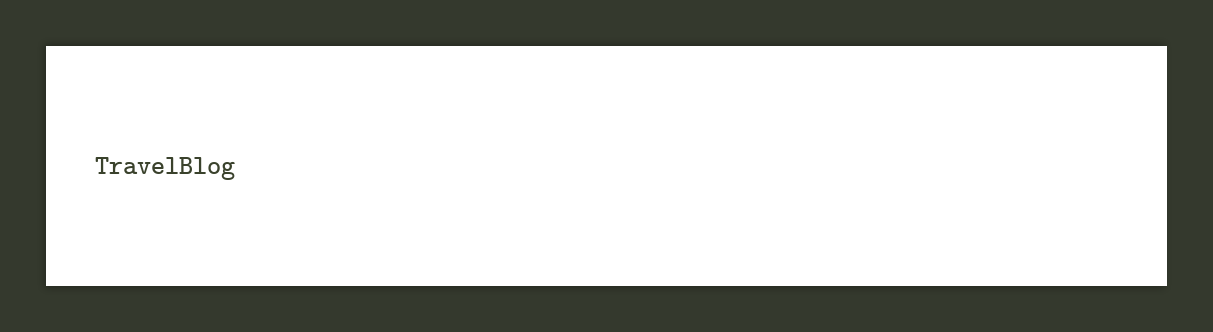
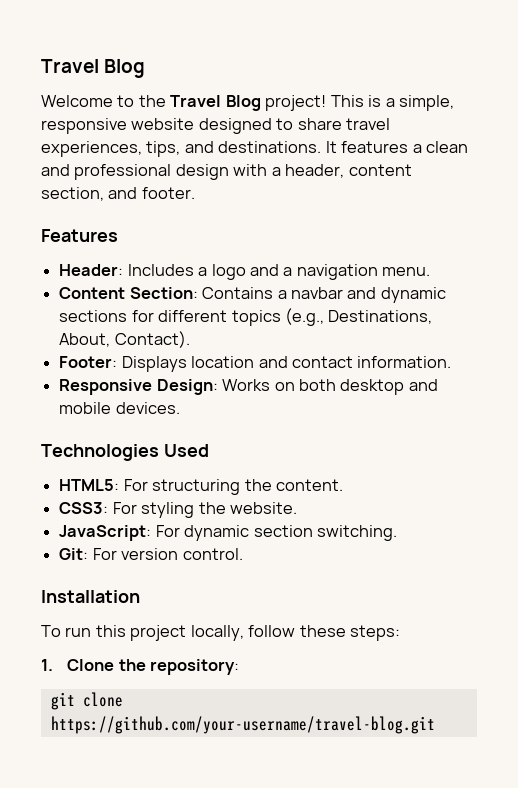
[95,157,235,180] TravelBlog -> [41,59,146,78] [41,95,455,111] [41,118,391,134] [41,141,469,157] [41,164,412,180] [41,187,195,201] [41,229,118,242] [59,264,431,280] [59,287,446,303] [59,308,433,326] [59,331,190,348] [59,356,452,372] [59,379,438,395] [59,402,180,414] [41,444,209,461] [59,479,343,495] [59,502,297,518] [59,525,397,541] [59,548,243,560] [41,590,140,603] [41,625,401,641] [41,659,239,675] [50,692,123,710] [50,716,435,734] Travel Blog // Welcome to the Travel Blog project! This is a simple, responsive website designed to share travel experiences, tips, and destinations. It features a clean and professional design with a header, content section, and footer. // Features // Header: Includes a logo and a navigation menu. // Content Section: Contains a navbar and dynamic sections for different topics (e.g., Destinations, About, Contact). // Footer: Displays location and contact information. // Responsive Design: Works on both desktop and mobile devices. // Technologies Used // HTML5: For structuring the content. // CSS3: For styling the website. // JavaScript: For dynamic section switching. // Git: For version control. // Installation // To run this project locally, follow these steps: // 1. Clone the repository: // git clone https://github.com/your-username/travel-blog.git

